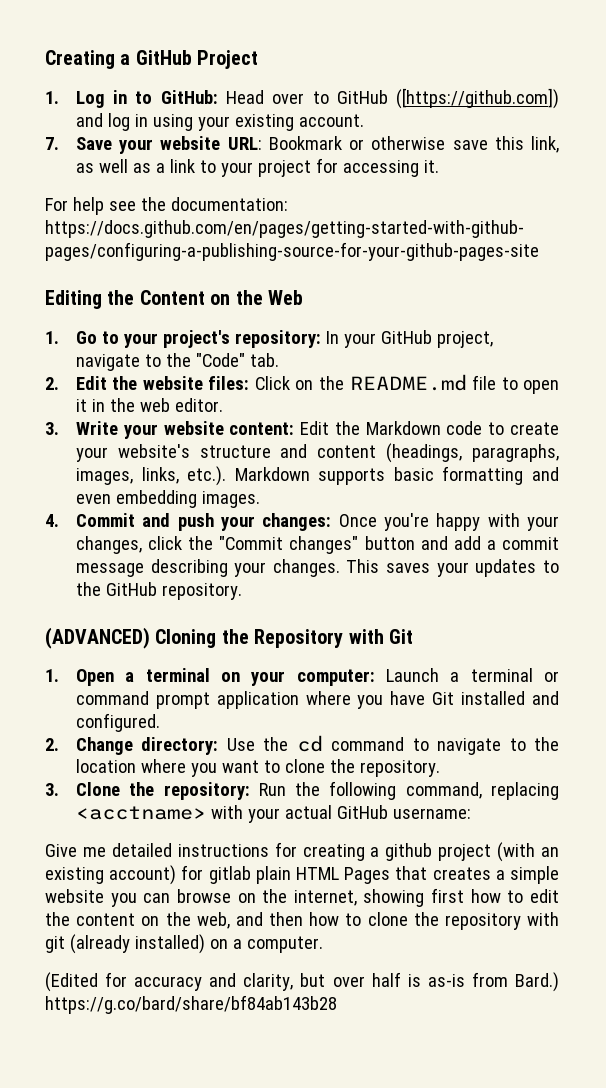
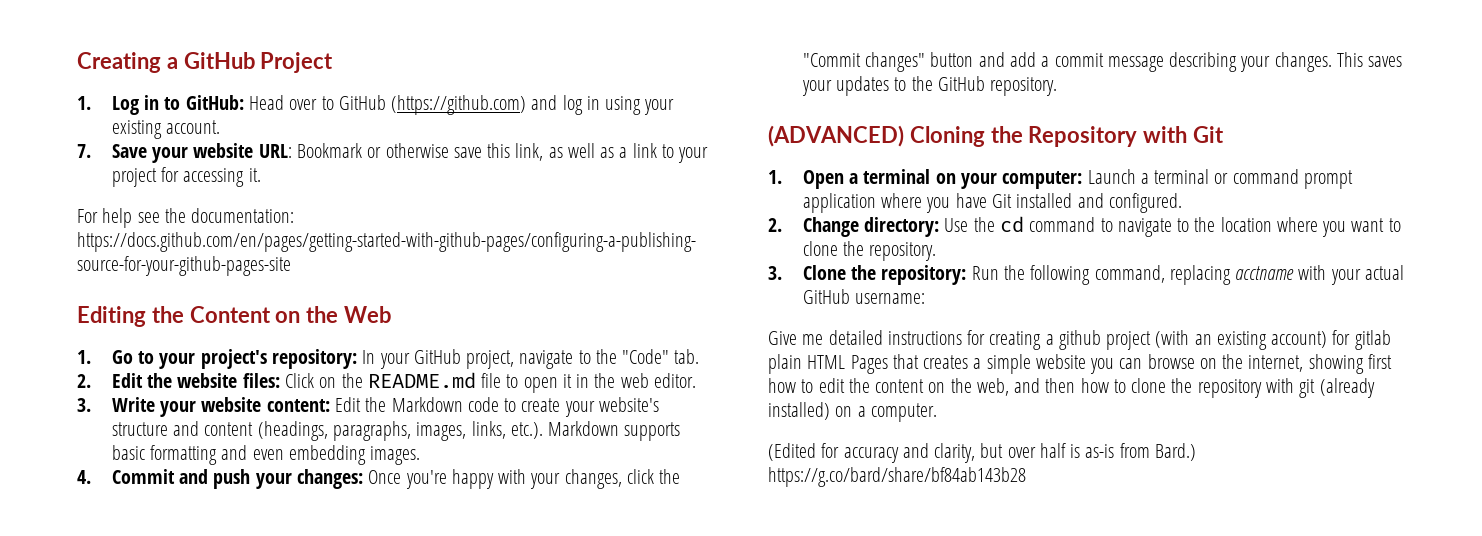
[396,88,559,109] ([https://github.com]) -> [391,95,527,115] (https://github.com)
[75,806,206,820] <acctname> -> [1235,266,1295,280] acctname

